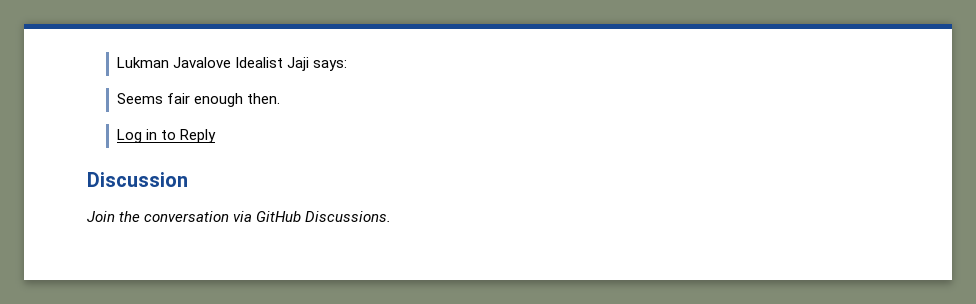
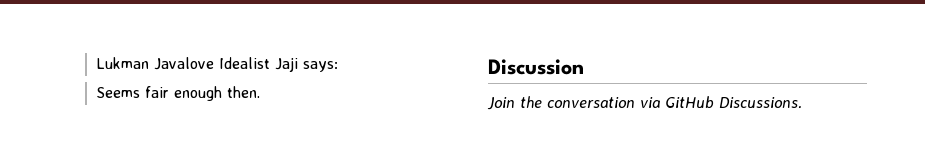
[116,129,216,143] // Log in to Reply -> (260, 92) none

